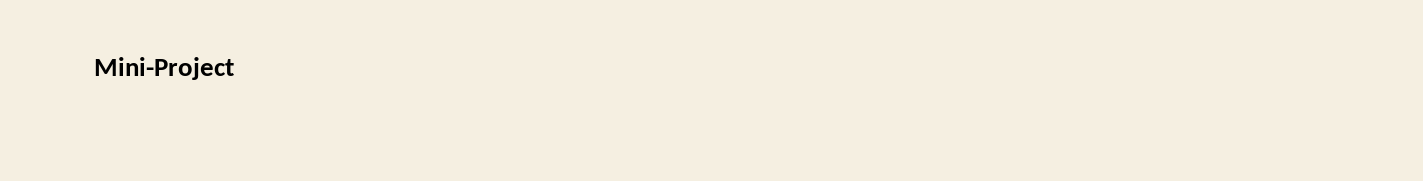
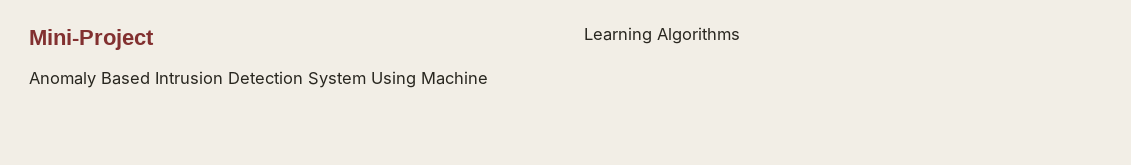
(234, 68) none -> [29,71,488,88] [584,27,740,44] // Anomaly Based Intrusion Detection System Using Machine Learning Algorithms

